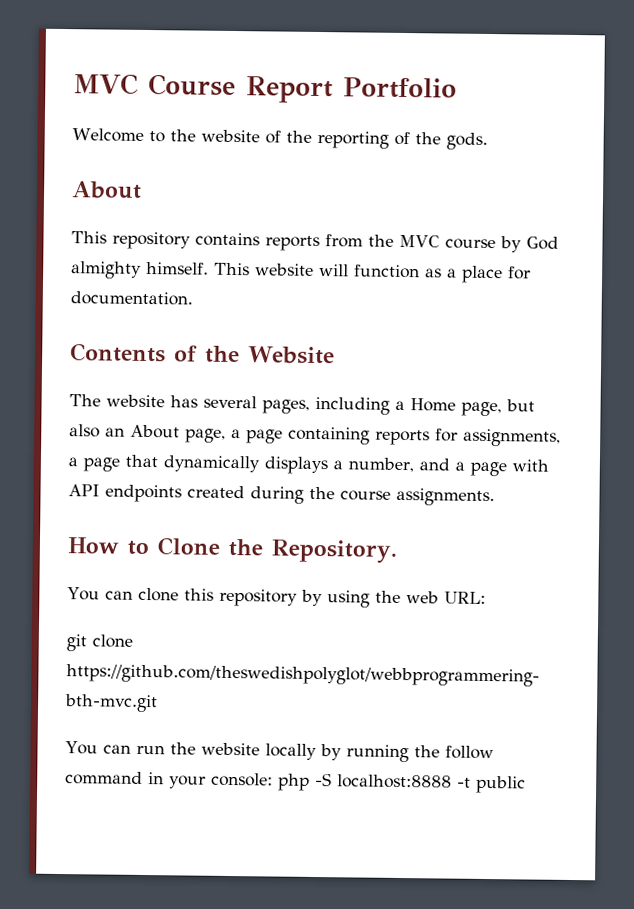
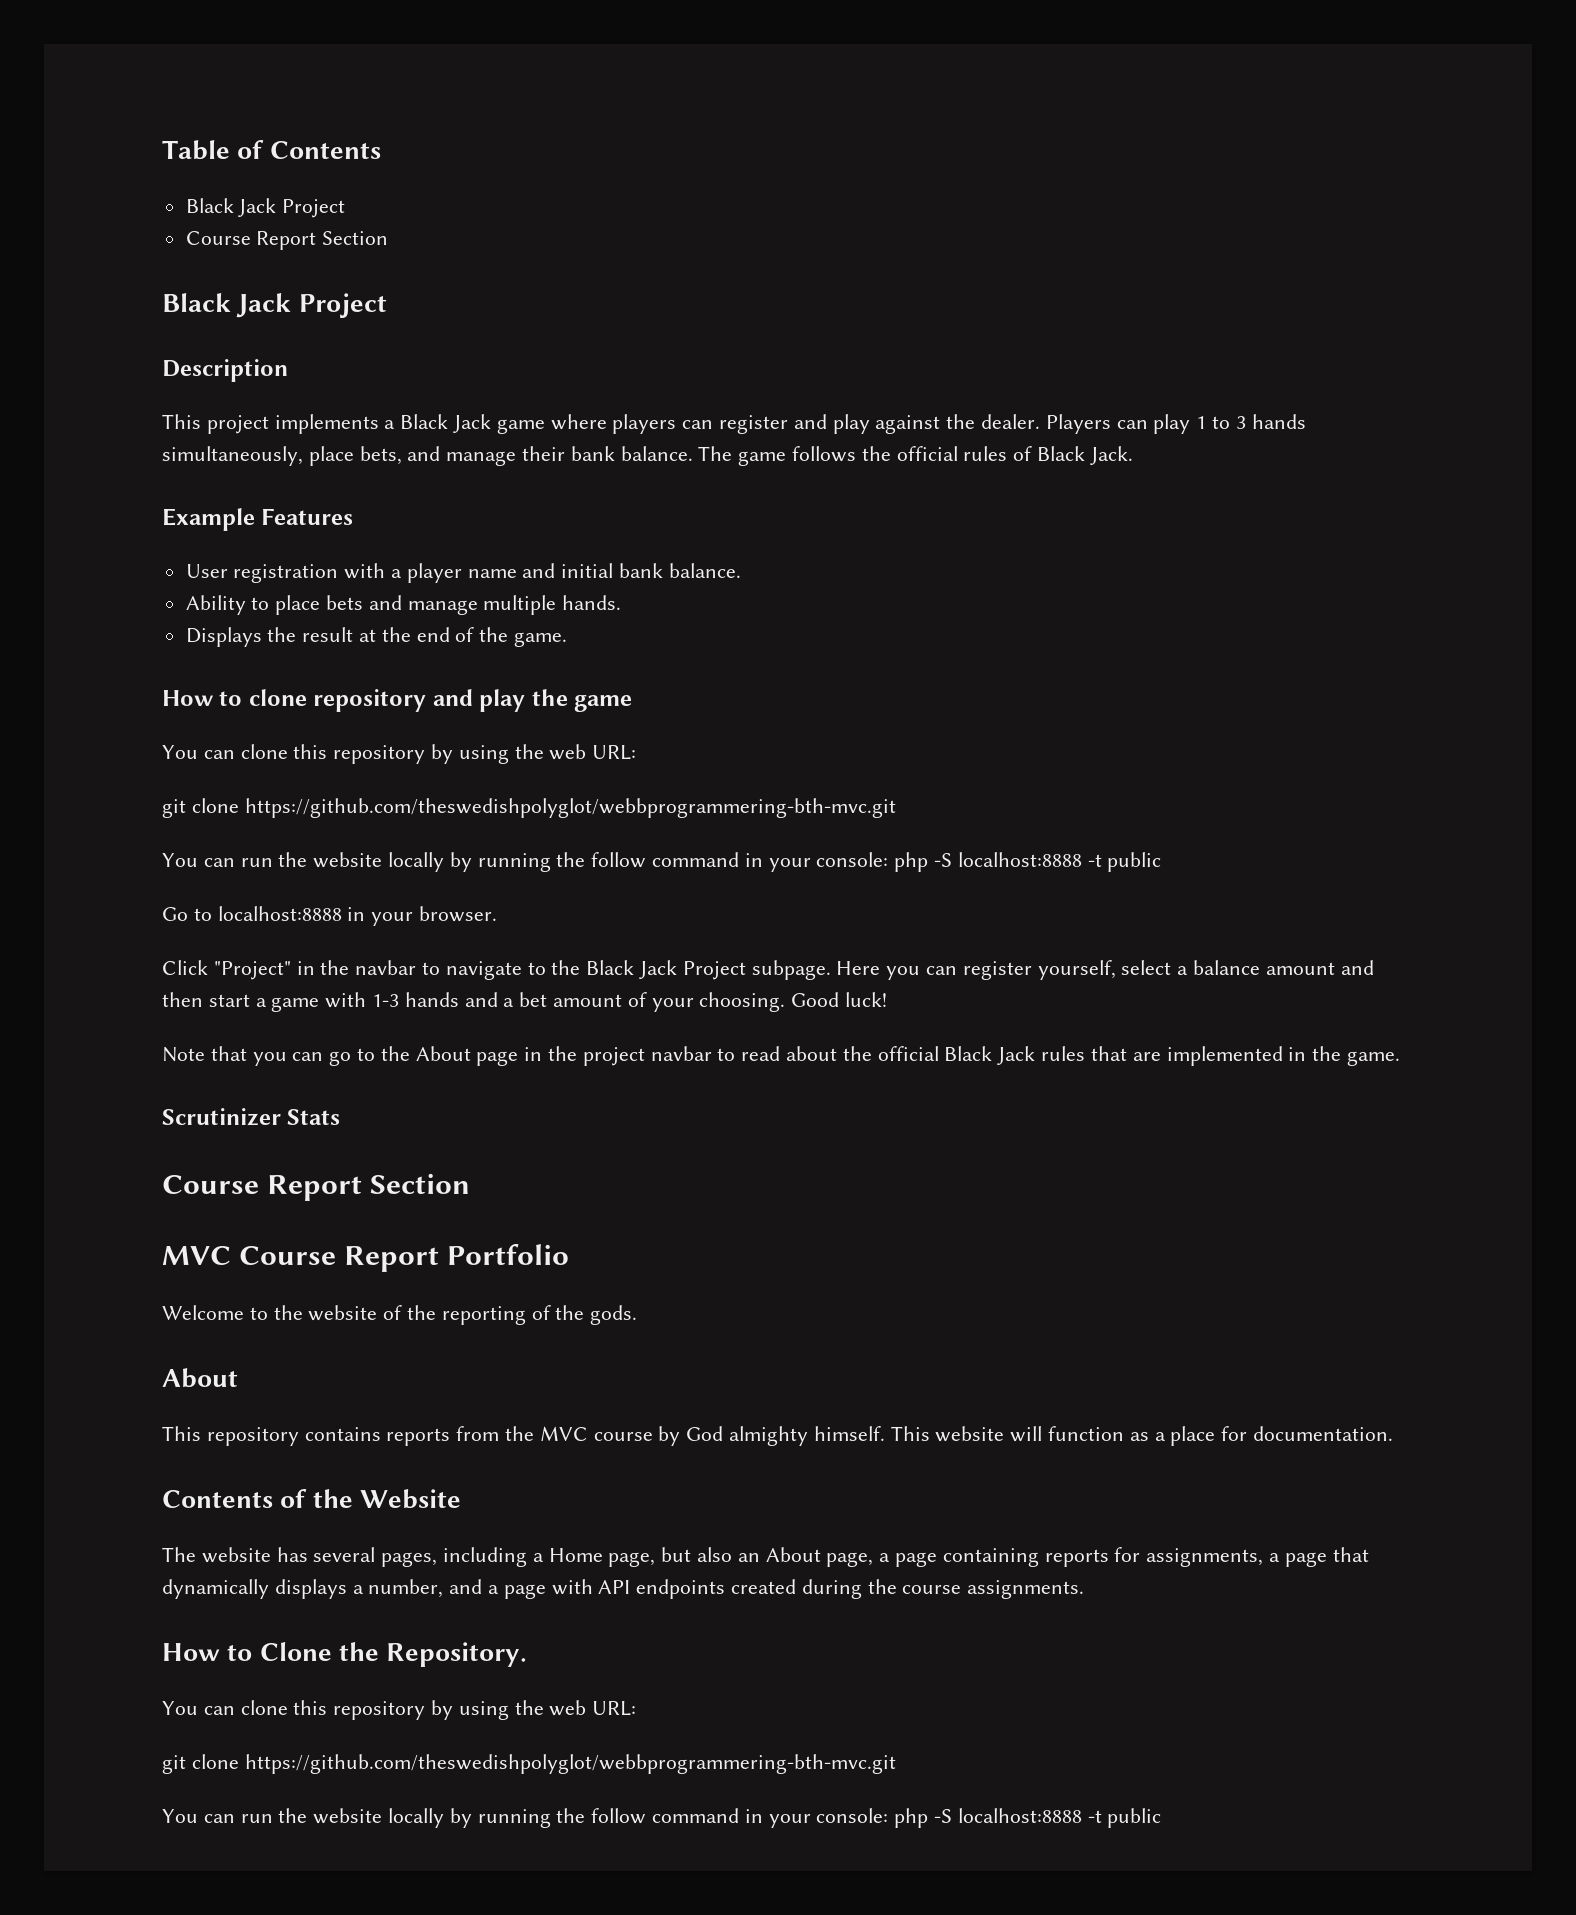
(73, 84) none -> [162,140,381,160] [185,198,346,218] [185,231,389,250] [162,293,387,318] [162,359,288,382] [162,414,1306,434] [162,446,1133,466] [162,508,354,531] [185,563,741,583] [185,595,622,615] [185,627,568,647] [162,689,633,712] [162,744,637,764] [162,798,896,818] [162,852,1162,872] [162,906,498,926] [162,960,1374,980] [162,992,888,1012] [162,1046,1400,1066] [162,1108,341,1126] [162,1173,471,1201] Table of Contents // Black Jack Project // Course Report Section // Black Jack Project // Description // This project implements a Black Jack game where players can register and play against the dealer. Players can play 1 to 3 hands simultaneously, place bets, and manage their bank balance. The game follows the official rules of Black Jack. // Example Features // User registration with a player name and initial bank balance. // Ability to place bets and manage multiple hands. // Displays the result at the end of the game. // How to clone repository and play the game // You can clone this repository by using the web URL: // git clone https://github.com/theswedishpolyglot/webbprogrammering-bth-mvc.git // You can run the website locally by running the follow command in your console: php -S localhost:8888 -t public // Go to localhost:8888 in your browser. // Click "Project" in the navbar to navigate to the Black Jack Project subpage. Here you can register yourself, select a balance amount and then start a game with 1-3 hands and a bet amount of your choosing. Good luck! // Note that you can go to the About page in the project navbar to read about the official Black Jack rules that are implemented in the game. // Scrutinizer Stats // Course Report Section //

